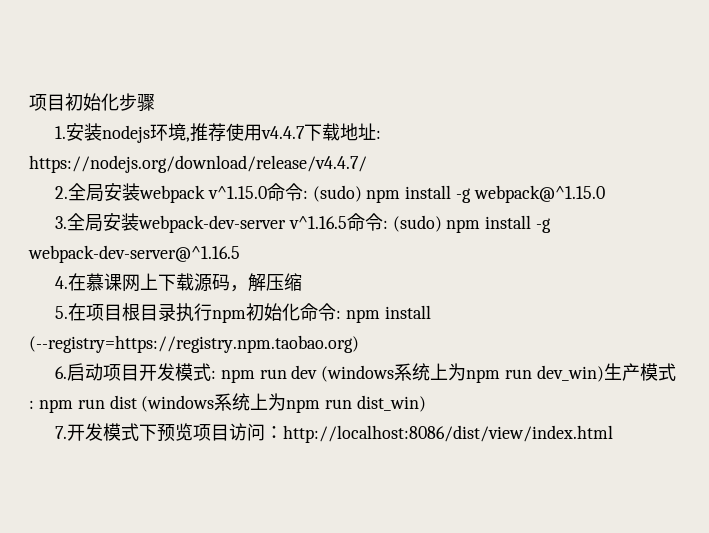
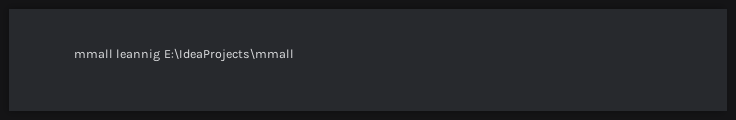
[29,93,155,112] [54,123,381,143] [29,155,367,173] [54,183,606,203] [54,213,552,233] [28,245,240,263] [54,273,302,292] [54,303,431,323] [29,335,359,353] [54,363,677,383] [29,393,427,413] [54,423,613,443] 项目初始化步骤 // 1.安装nodejs环境,推荐使用v4.4.7下载地址: https://nodejs.org/download/release/v4.4.7/ // 2.全局安装webpack v^1.15.0命令: (sudo) npm install -g webpack@^1.15.0 // 3.全局安装webpack-dev-server v^1.16.5命令: (sudo) npm install -g webpack-dev-server@^1.16.5 // 4.在慕课网上下载源码，解压缩 // 5.在项目根目录执行npm初始化命令: npm install (--registry=https://registry.npm.taobao.org) // 6.启动项目开发模式: npm run dev (windows系统上为npm run dev_win)生产模式: npm run dist (windows系统上为npm run dist_win) // 7.开发模式下预览项目访问：http://localhost:8086/dist/view/index.html -> [74,48,294,62] mmall leannig E:\IdeaProjects\mmall

